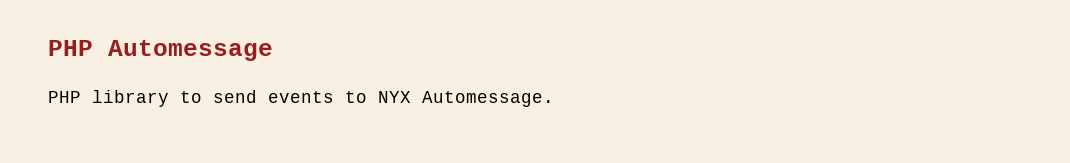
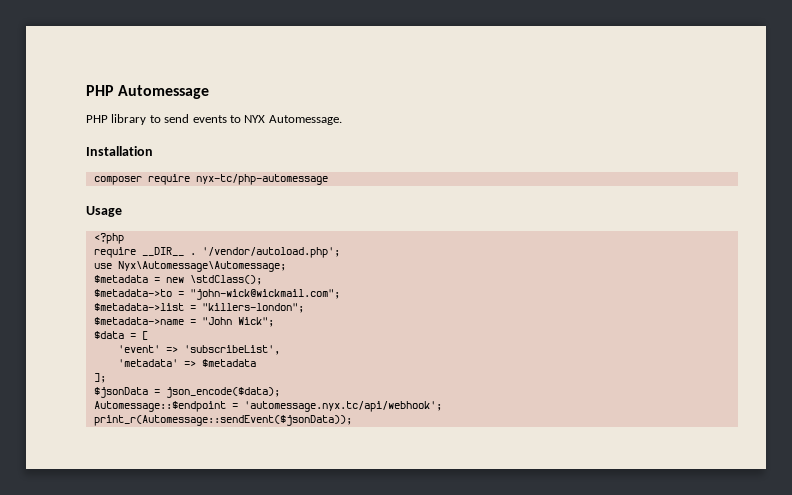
(554, 99) none -> [86,146,153,156] [93,174,328,185] [86,206,122,217] [93,233,124,244] [93,247,340,258] [93,261,286,272] [93,275,262,285] [93,289,340,300] [93,303,304,313] [93,317,274,327] [93,331,148,340] [117,345,280,355] [117,359,256,367] [93,373,106,383] [93,387,280,398] [93,401,442,412] [93,415,352,426] // Installation // composer require nyx-tc/php-automessage // Usage // <?php // require __DIR__ . '/vendor/autoload.php'; // use Nyx\Automessage\Automessage; // $metadata = new \stdClass(); // $metadata->to = "john-wick@wickmail.com"; // $metadata->list = "killers-london"; // $metadata->name = "John Wick"; // $data = [ // 'event' => 'subscribeList', // 'metadata' => $metadata // ]; // $jsonData = json_encode($data); // Automessage::$endpoint = 'automessage.nyx.tc/api/webhook'; // print_r(Automessage::sendEvent($jsonData));

